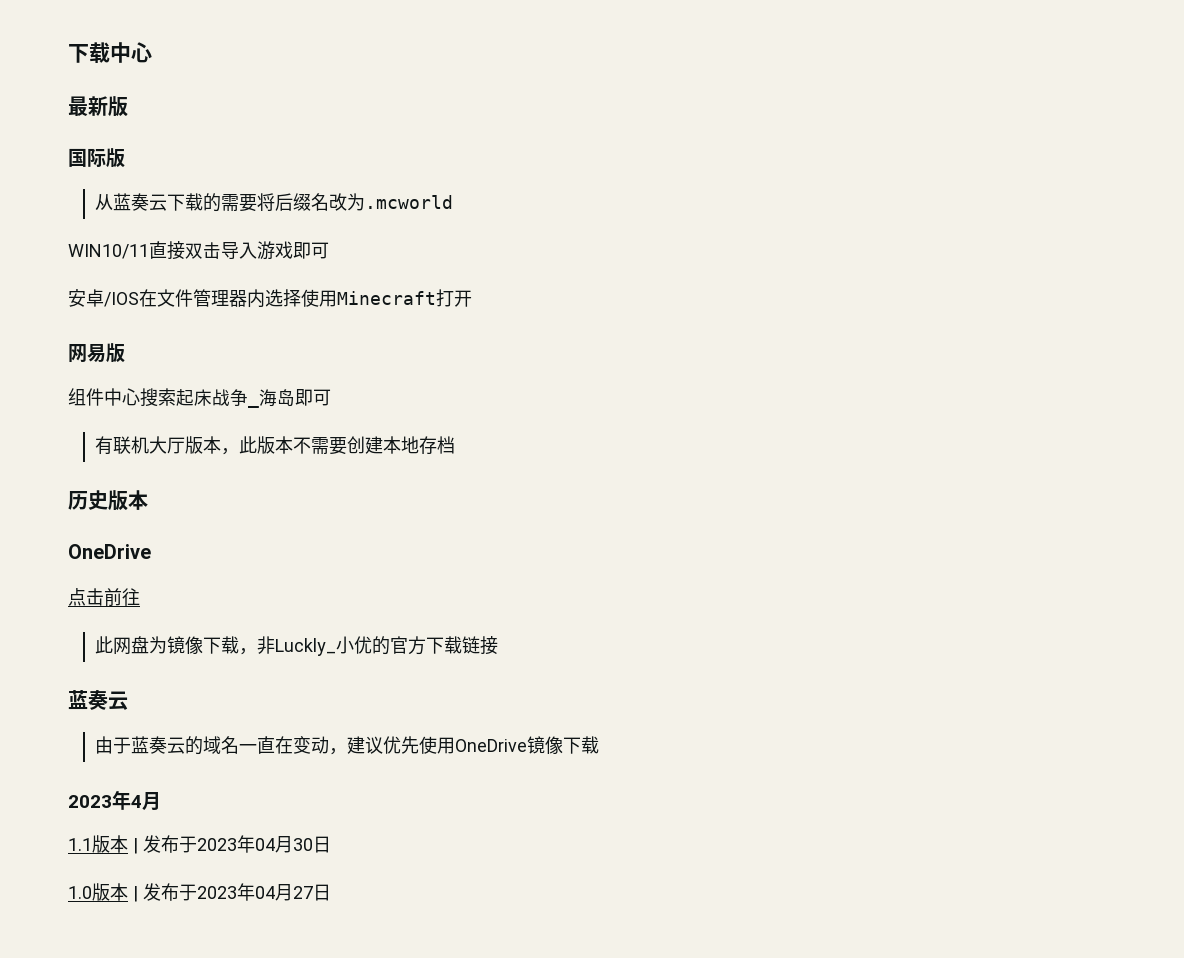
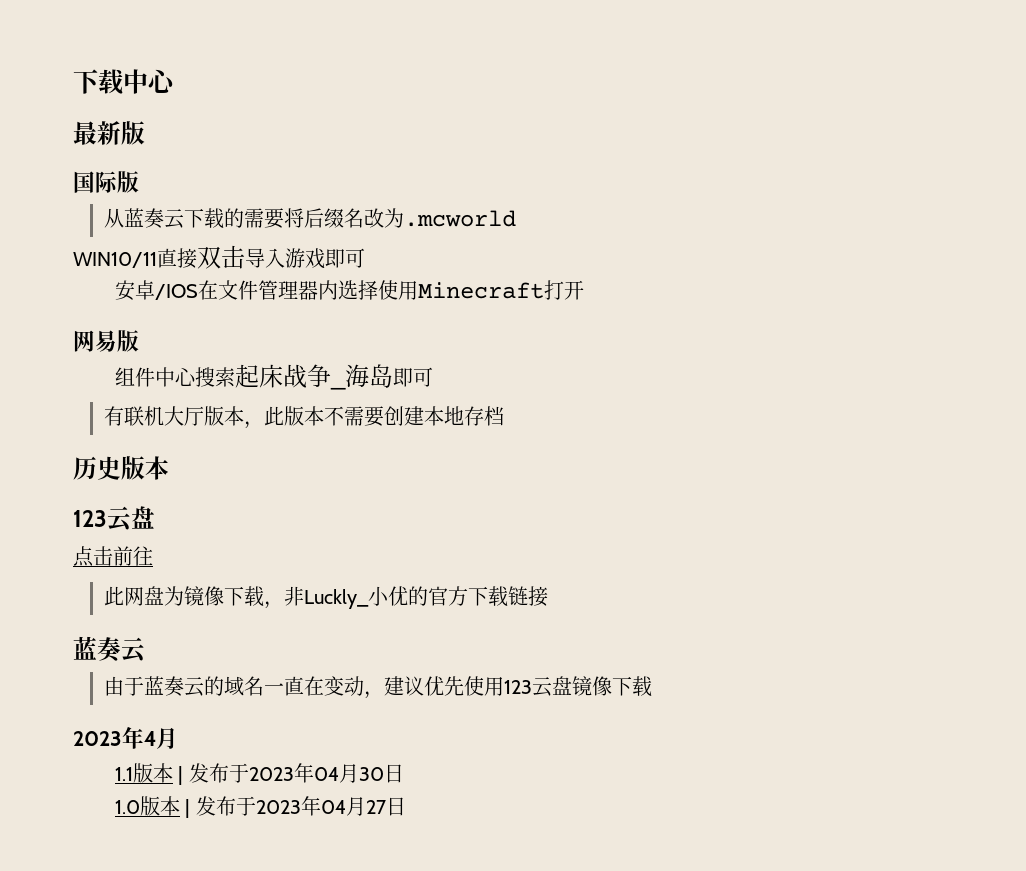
[68,544,151,559] OneDrive -> [73,506,155,532] 123云盘
[455,739,528,752] OneDrive -> [503,676,572,697] 123云盘

